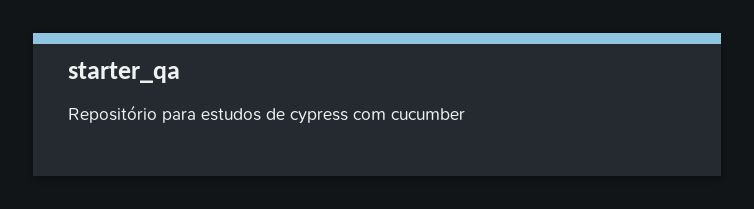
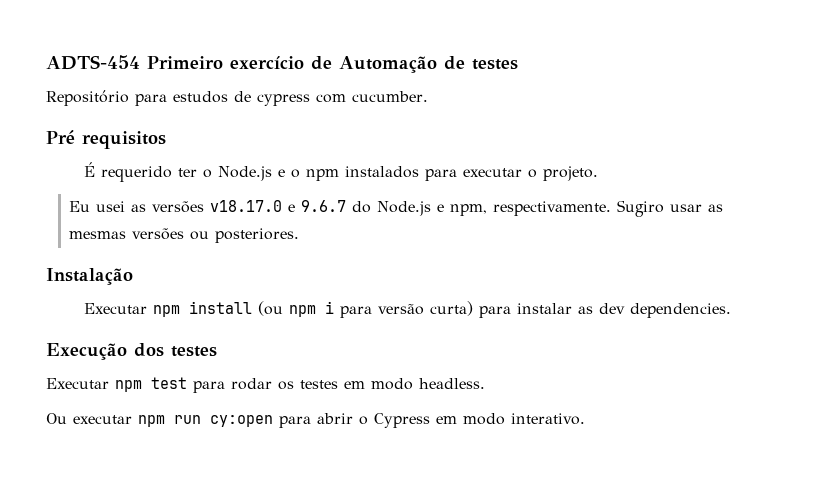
[68,62,180,83] starter_qa -> [46,55,518,73] ADTS-454 Primeiro exercício de Automação de testes
[391,108,465,120] cucumber -> [352,91,428,102] [46,130,166,149] [84,162,599,182] [69,200,724,217] [69,228,300,243] [46,268,133,285] [84,301,732,318] [46,343,217,360] [46,377,485,393] [46,413,585,428] cucumber. // Pré requisitos // É requerido ter o Node.js e o npm instalados para executar o projeto. // Eu usei as versões v18.17.0 e 9.6.7 do Node.js e npm, respectivamente. Sugiro usar as mesmas versões ou posteriores. // Instalação // Executar npm install (ou npm i para versão curta) para instalar as dev dependencies. // Execução dos testes // Executar npm test para rodar os testes em modo headless. // Ou executar npm run cy:open para abrir o Cypress em modo interativo.

